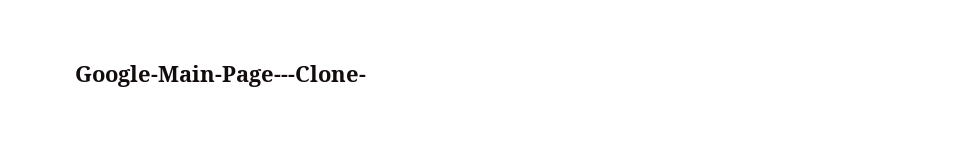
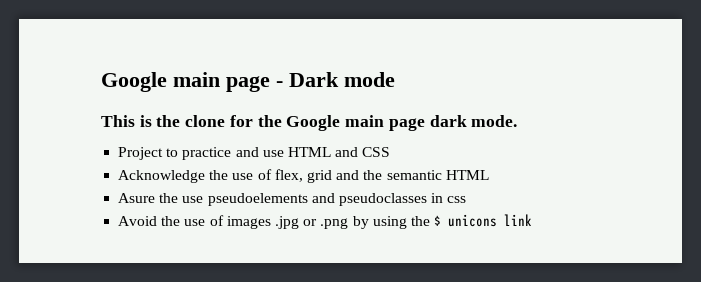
[75,65,366,87] Google-Main-Page---Clone- -> [101,72,395,92] [101,115,518,131] [118,147,391,160] [118,169,489,183] [118,193,467,206] [118,214,533,229] Google main page - Dark mode // This is the clone for the Google main page dark mode. // Project to practice and use HTML and CSS // Acknowledge the use of flex, grid and the semantic HTML // Asure the use pseudoelements and pseudoclasses in css // Avoid the use of images .jpg or .png by using the $ unicons link

